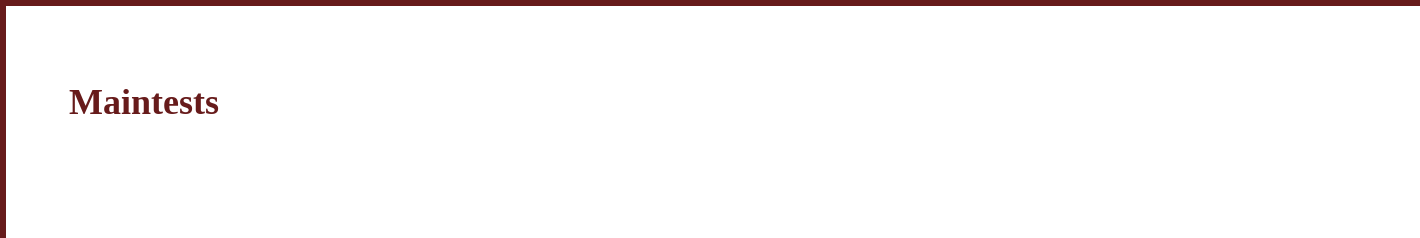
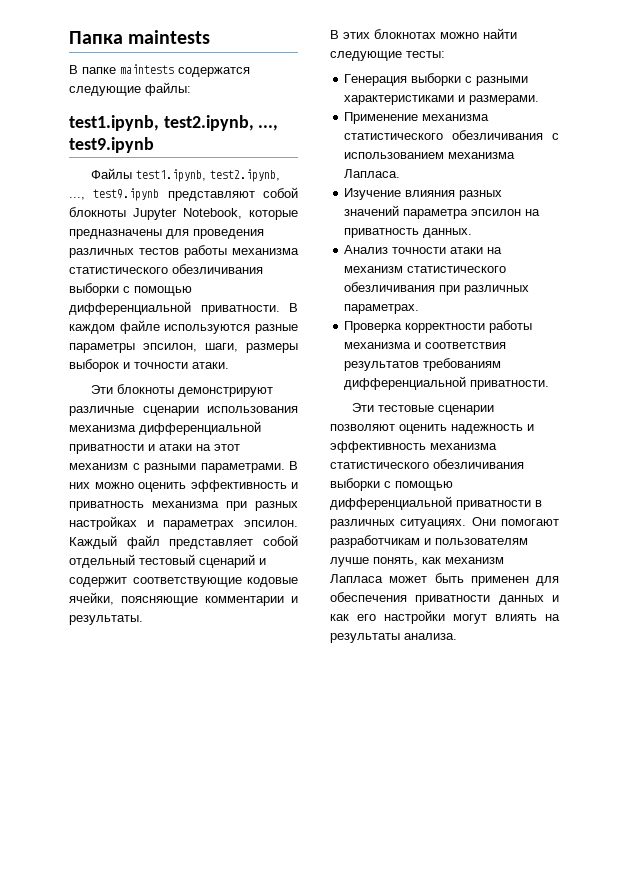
[69,89,219,114] Maintests -> [69,30,211,44] [69,64,250,77] [69,82,191,96] [69,115,279,131] [69,137,154,153] [91,168,281,182] [69,187,298,201] [69,207,298,220] [69,229,264,239] [69,245,299,258] [69,264,263,274] [69,283,192,296] [69,301,298,315] [69,320,298,334] [69,343,298,353] [69,359,229,372] [91,384,274,397] [69,406,298,416] [69,421,261,435] [69,444,240,454] [69,461,298,473] [69,480,298,492] [69,501,298,511] [69,516,298,530] [69,535,298,549] [69,554,266,568] [69,577,298,587] [69,592,298,606] [69,615,143,625] [330,28,517,39] [330,51,445,61] [344,73,529,86] [344,95,540,105] [344,112,490,124] [344,130,559,140] [344,152,516,159] [344,169,401,178] [344,188,503,200] [344,205,541,219] [344,228,473,238] [344,245,503,254] [344,266,507,273] [344,282,530,295] [344,304,420,314] [344,320,533,333] [344,342,507,349] [344,358,502,371] [344,376,550,390] [352,403,495,415] [330,424,534,434] [330,441,497,453] [330,459,524,469] [330,478,453,491] [330,496,542,510] [330,517,559,529] [330,535,528,548] [330,557,504,567] [330,573,559,586] [330,592,559,605] [330,610,560,624] [330,633,457,643] Папка maintests // В папке maintests содержатся следующие файлы: // test1.ipynb, test2.ipynb, ..., test9.ipynb // Файлы test1.ipynb, test2.ipynb, ..., test9.ipynb представляют собой блокноты Jupyter Notebook, которые предназначены для проведения различных тестов работы механизма статистического обезличивания выборки с помощью дифференциальной приватности. В каждом файле используются разные параметры эпсилон, шаги, размеры выборок и точности атаки. // Эти блокноты демонстрируют различные сценарии использования механизма дифференциальной приватности и атаки на этот механизм с разными параметрами. В них можно оценить эффективность и приватность механизма при разных настройках и параметрах эпсилон. Каждый файл представляет собой отдельный тестовый сценарий и содержит соответствующие кодовые ячейки, поясняющие комментарии и результаты. // В этих блокнотах можно найти следующие тесты: // Генерация выборки с разными характеристиками и размерами. // Применение механизма статистического обезличивания с использованием механизма Лапласа. // Изучение влияния разных значений параметра эпсилон на приватность данных. // Анализ точности атаки на механизм статистического обезличивания при различных параметрах. // Проверка корректности работы механизма и соответствия результатов требованиям дифференциальной приватности. // Эти тестовые сценарии позволяют оценить надежность и эффективность механизма статистического обезличивания выборки с помощью дифференциальной приватности в различных ситуациях. Они помогают разработчикам и пользователям лучше понять, как механизм Лапласа может быть применен для обеспечения приватности данных и как его настройки могут влиять на результаты анализа.

